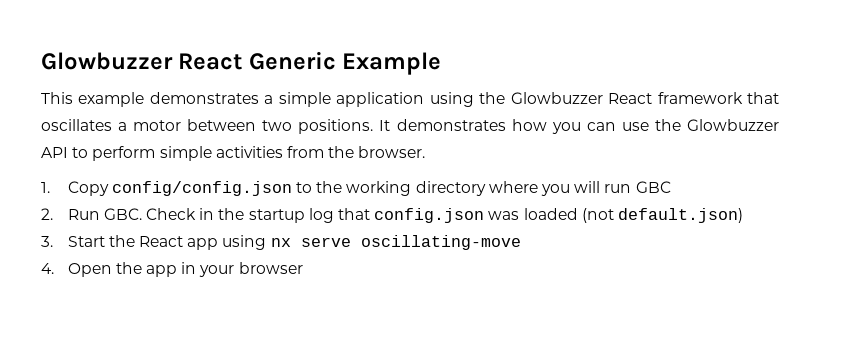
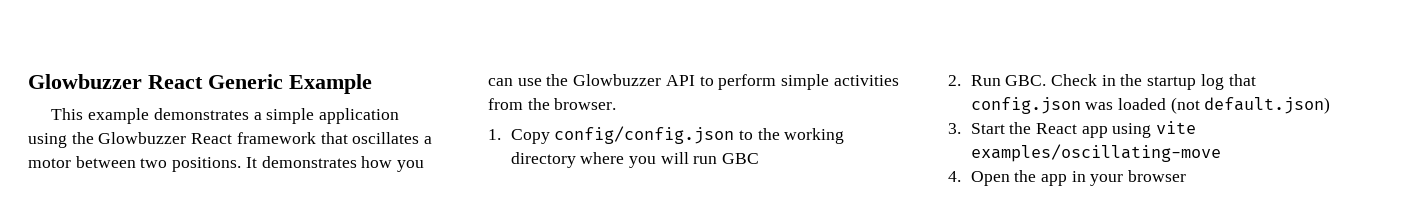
[270,235,521,250] nx serve oscillating-move -> [1156,121,1197,134] [970,144,1221,162] vite examples/oscillating-move

